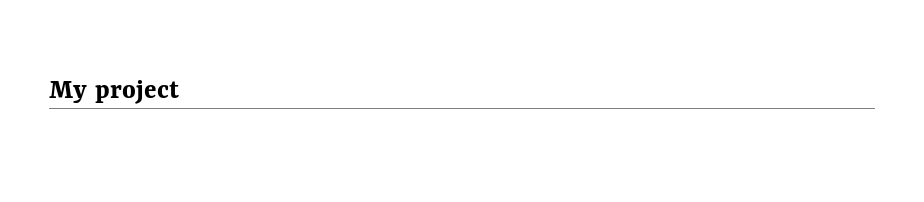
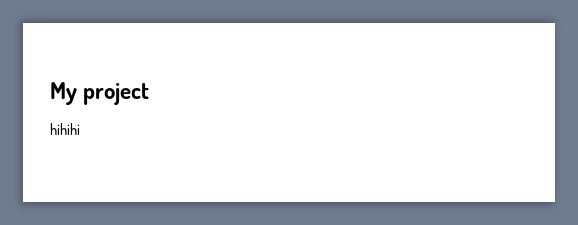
(179, 92) none -> [50,123,80,135] // hihihi

